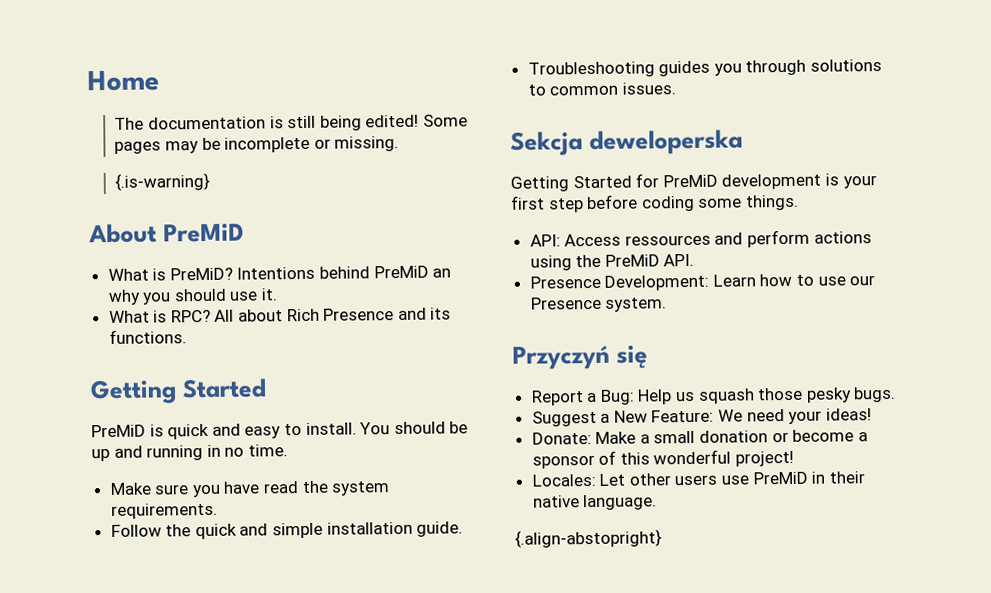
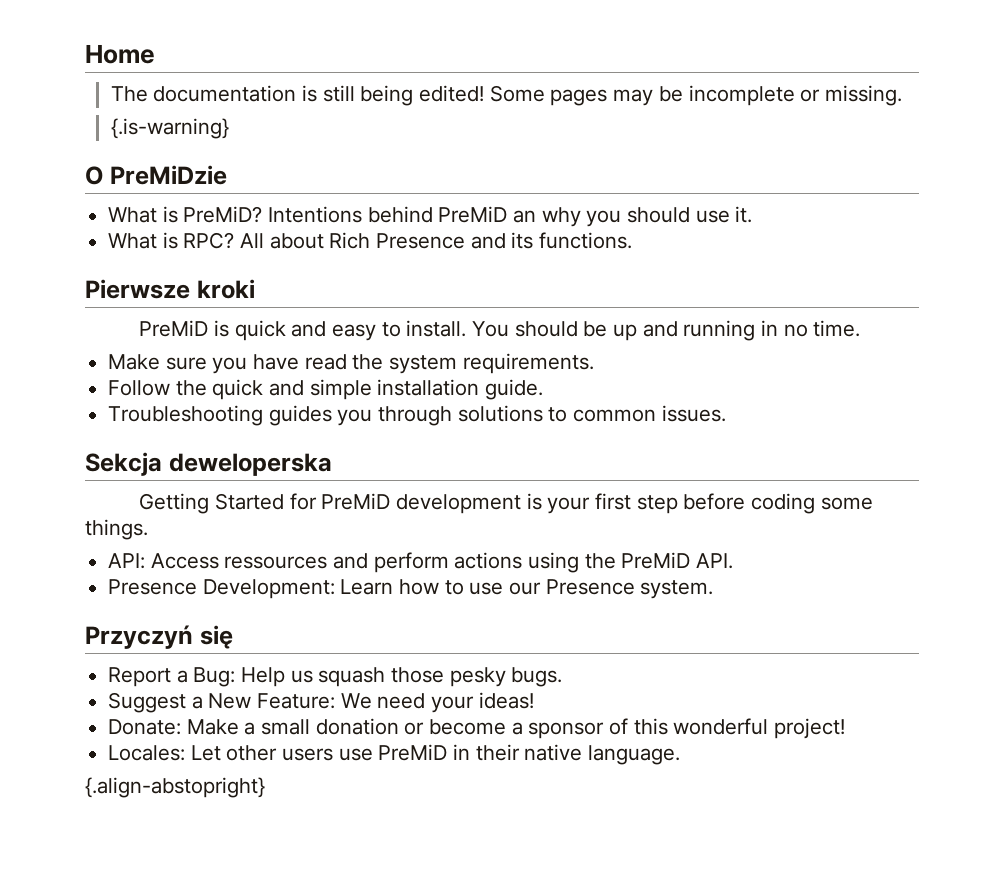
[88,222,244,244] About PreMiD -> [85,165,227,185] O PreMiDzie
[90,378,267,405] Getting Started -> [85,279,255,299] Pierwsze kroki

